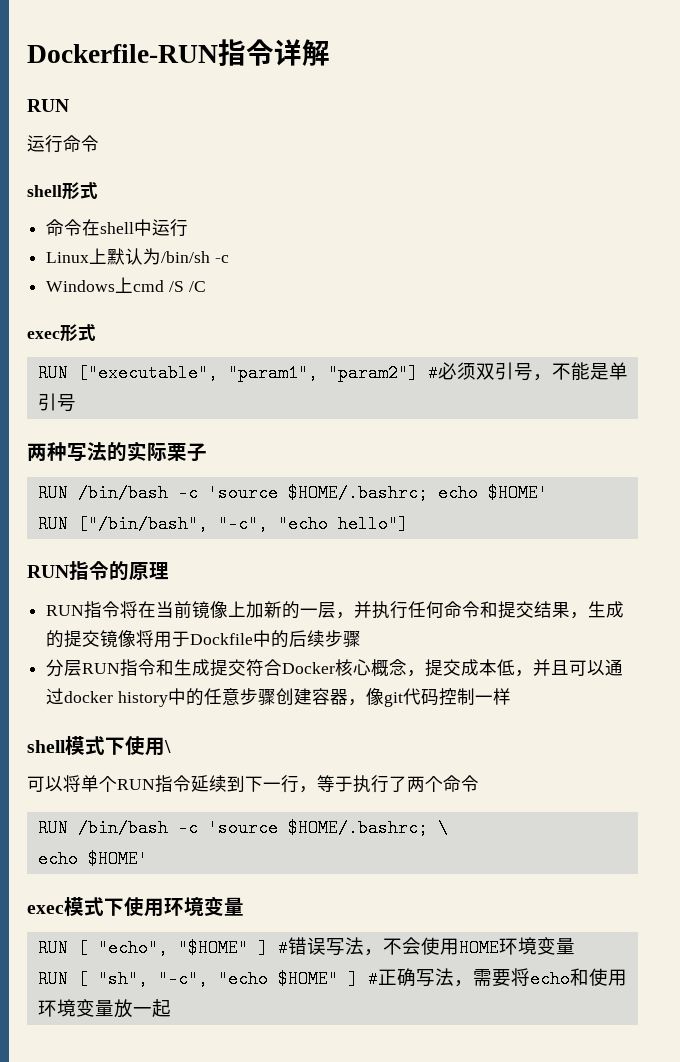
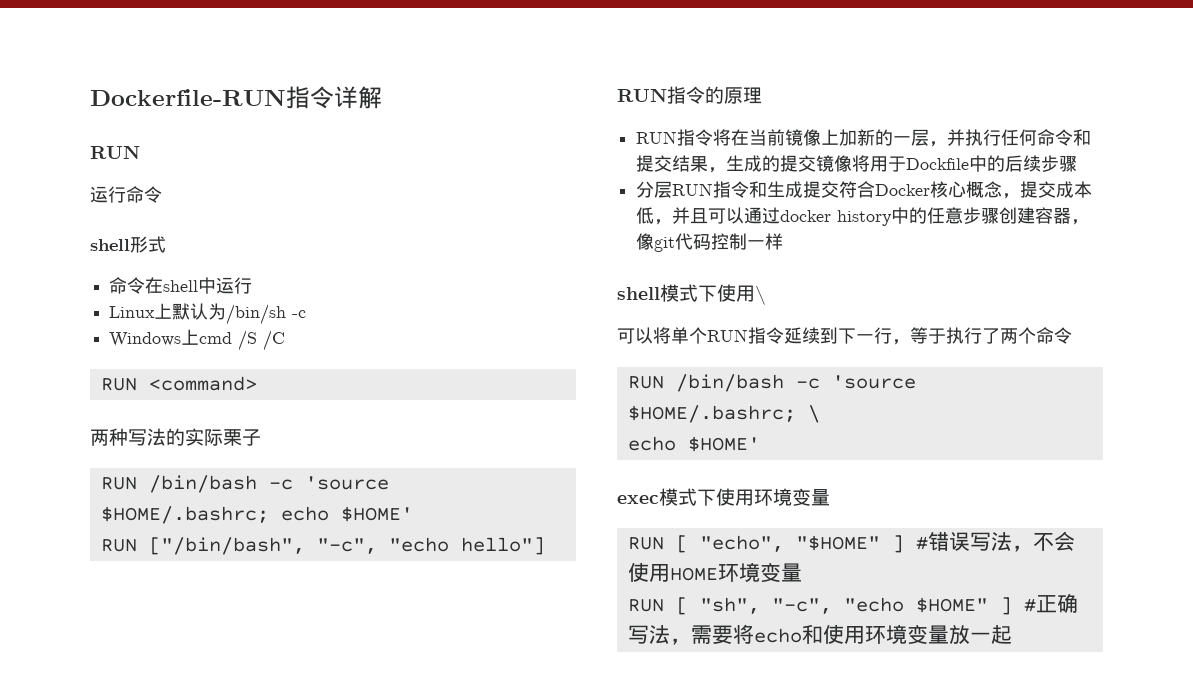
[27,324,96,342] [37,362,628,382] [37,393,76,412] // exec形式 // RUN ["executable", "param1", "param2"] #必须双引号，不能是单引号 -> [100,376,257,391] // RUN <command>

